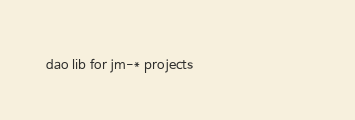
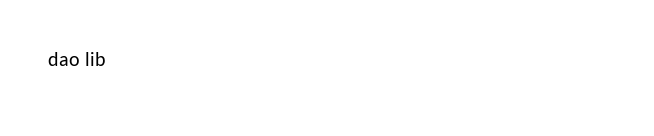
[89,58,193,73] for jm-* projects -> (107, 59) none

